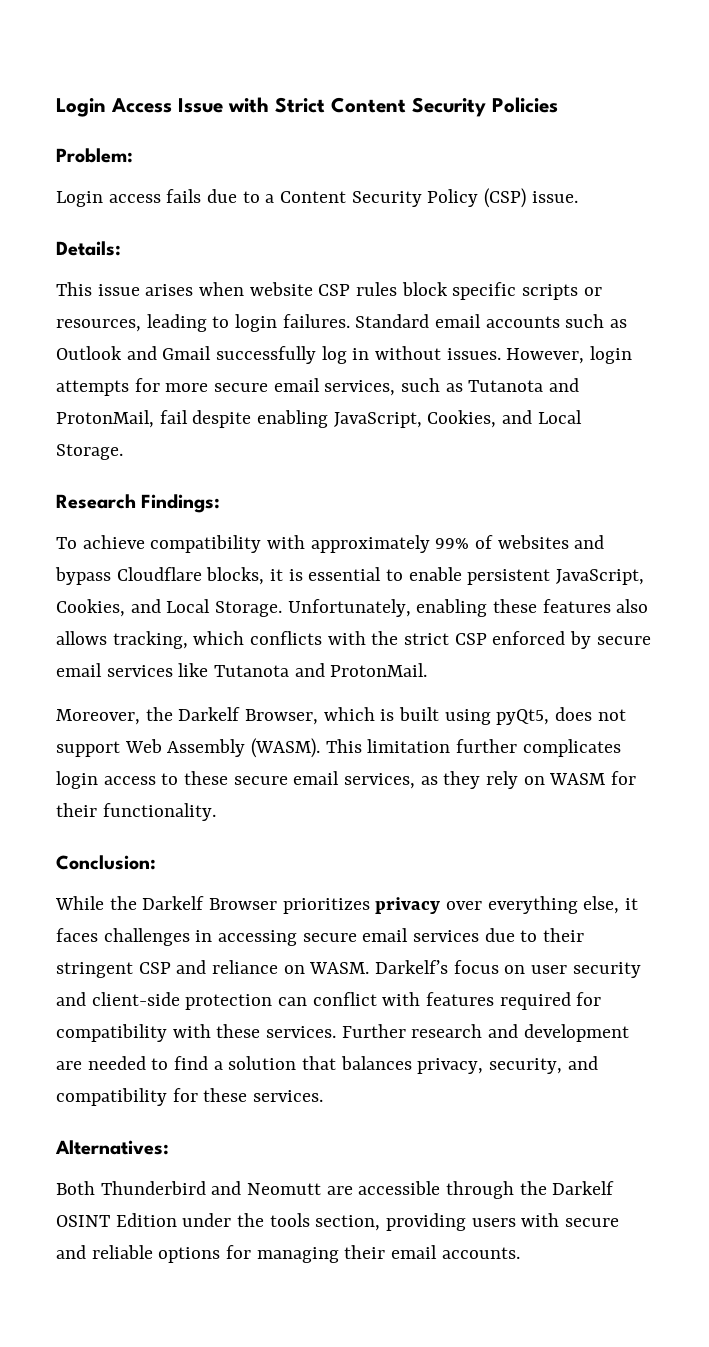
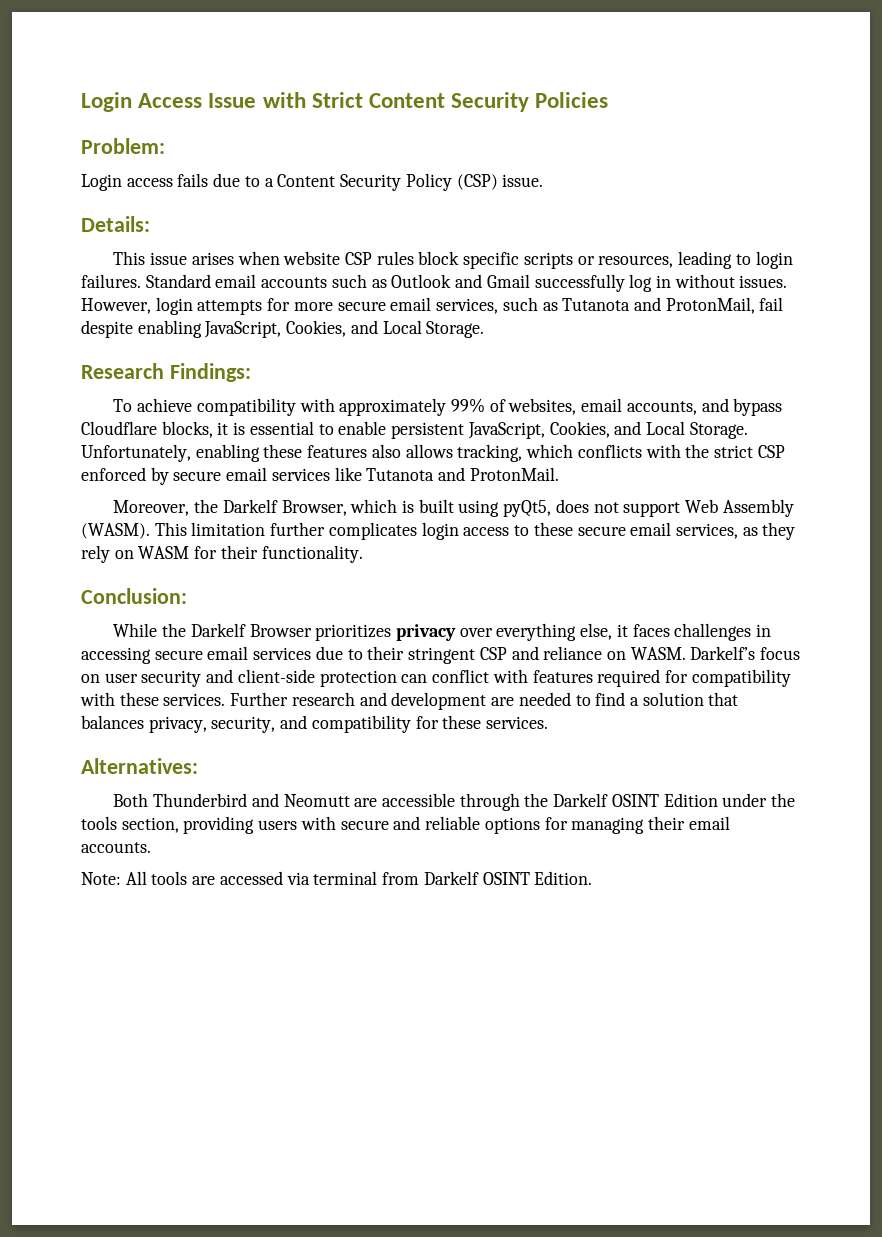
[497,535,569,549] websites -> [508,398,697,415] websites, email accounts,
(520, 1253) none -> [81,871,593,885] // Note: All tools are accessed via terminal from Darkelf OSINT Edition.

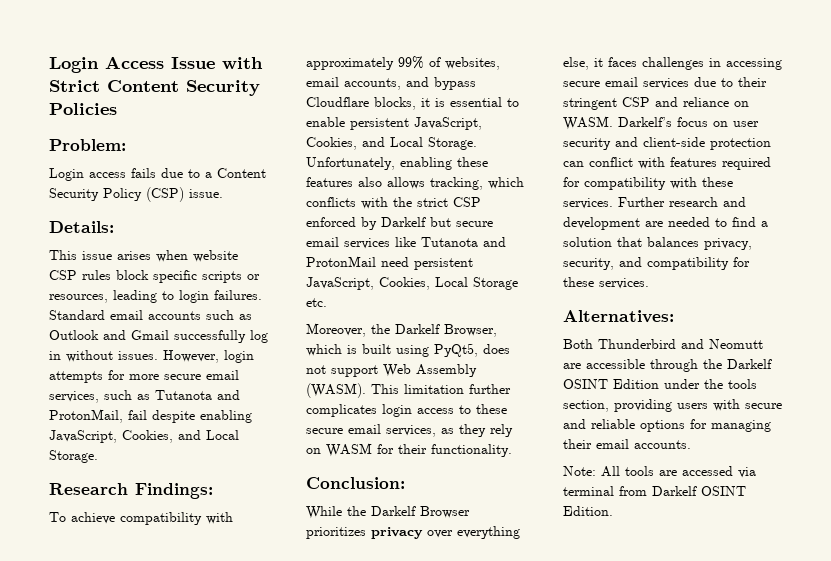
(169, 476) none -> [381,217,451,227] Darkelf but
[469,467,559,481] ProtonMail. -> [306,256,473,270] [306,277,518,290] [306,298,327,307] ProtonMail need persistent JavaScript, Cookies, Local Storage etc.
[503,500,552,517] pyQt5, -> [434,343,478,357] PyQt5,

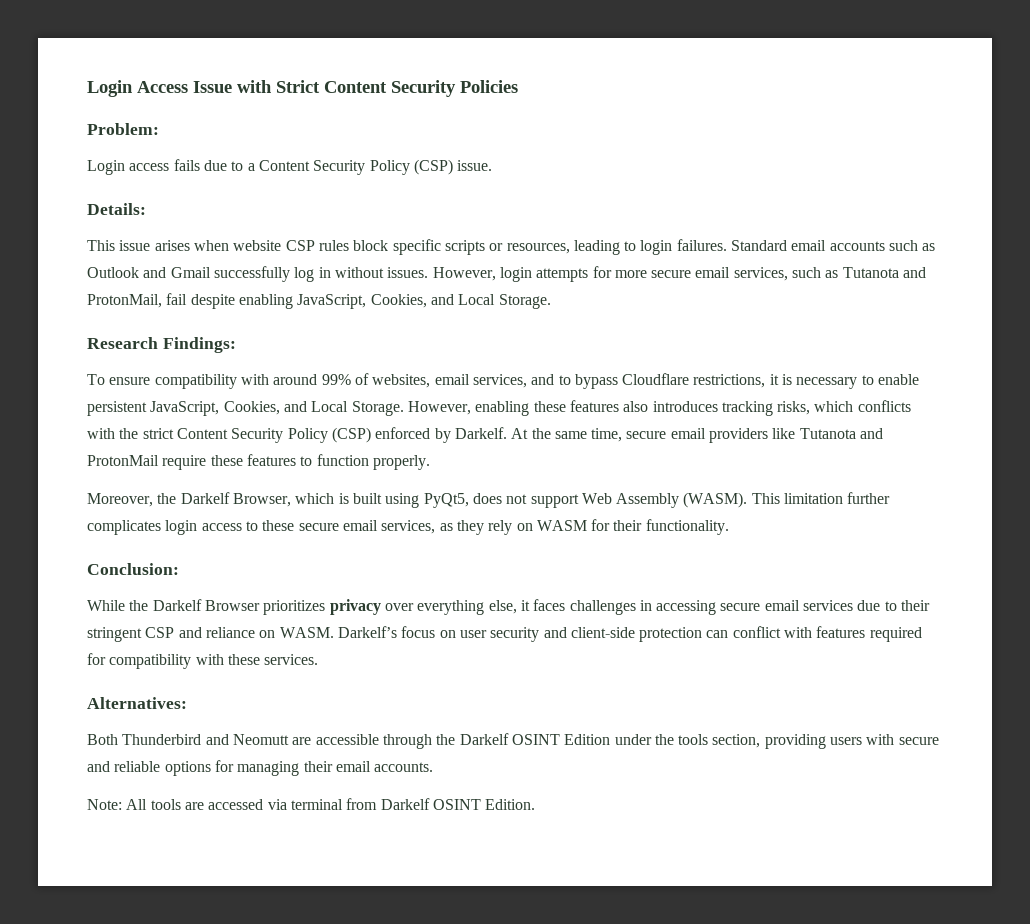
[71,512,233,525] [306,57,394,70] achieve compatibility with approximately -> [109,374,318,389] ensure compatibility with around
[344,77,429,90] accounts, and -> [472,374,571,388] services, and to
[374,97,416,110] blocks, -> [693,374,766,388] restrictions,
[450,97,502,107] essential -> [796,377,858,389] necessary
[306,157,395,170] Unfortunately, -> [407,401,471,415] However,
[387,177,483,190] allows tracking, -> [652,401,811,416] introduces tracking risks,
[453,197,481,207] [306,217,493,230] [306,237,390,249] CSP enforced by Darkelf but secure email services -> [176,427,769,443] Content Security Policy (CSP) enforced by Darkelf. At the same time, secure email providers
[381,257,473,270] [306,277,518,290] [306,298,327,307] need persistent JavaScript, Cookies, Local Storage etc. -> [162,454,430,470] require these features to function properly.
[618,197,746,207] [563,217,768,230] [563,237,752,250] [563,257,750,270] [563,277,649,289] Further research and development are needed to find a solution that balances privacy, security, and compatibility for these services. -> (319, 659) none

